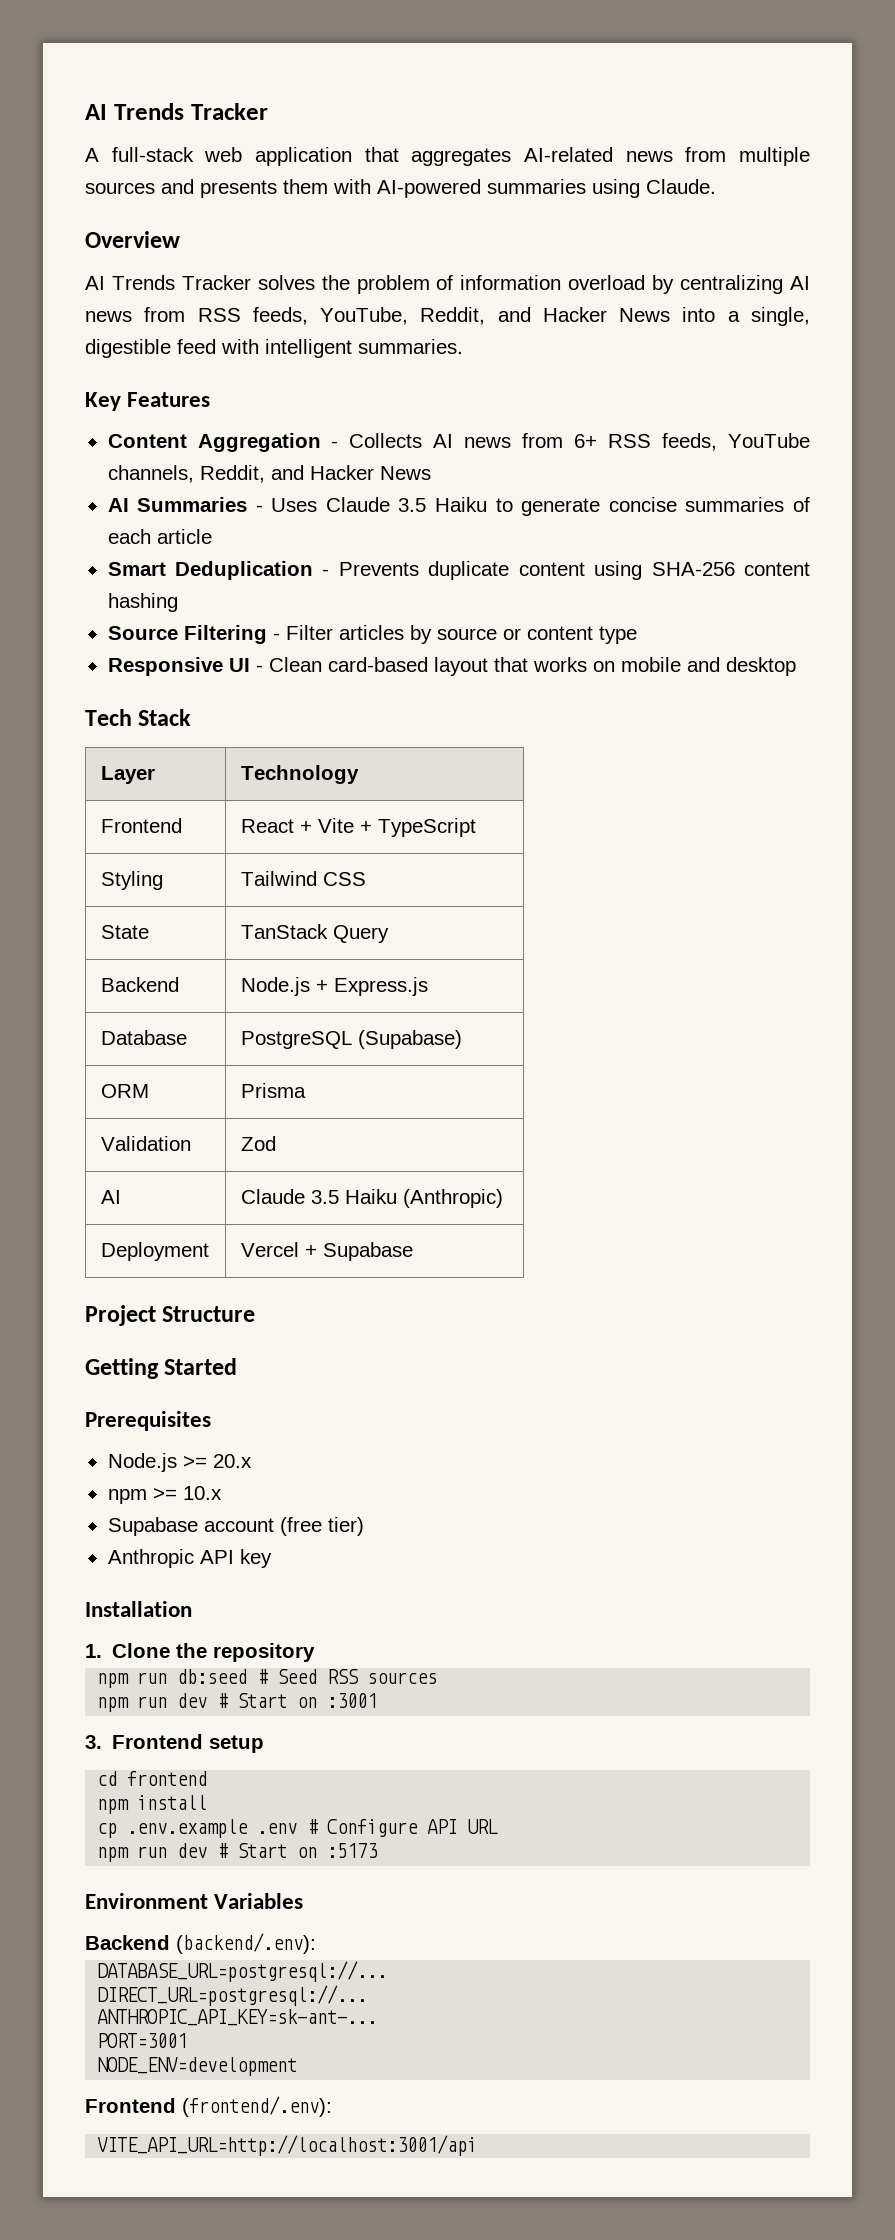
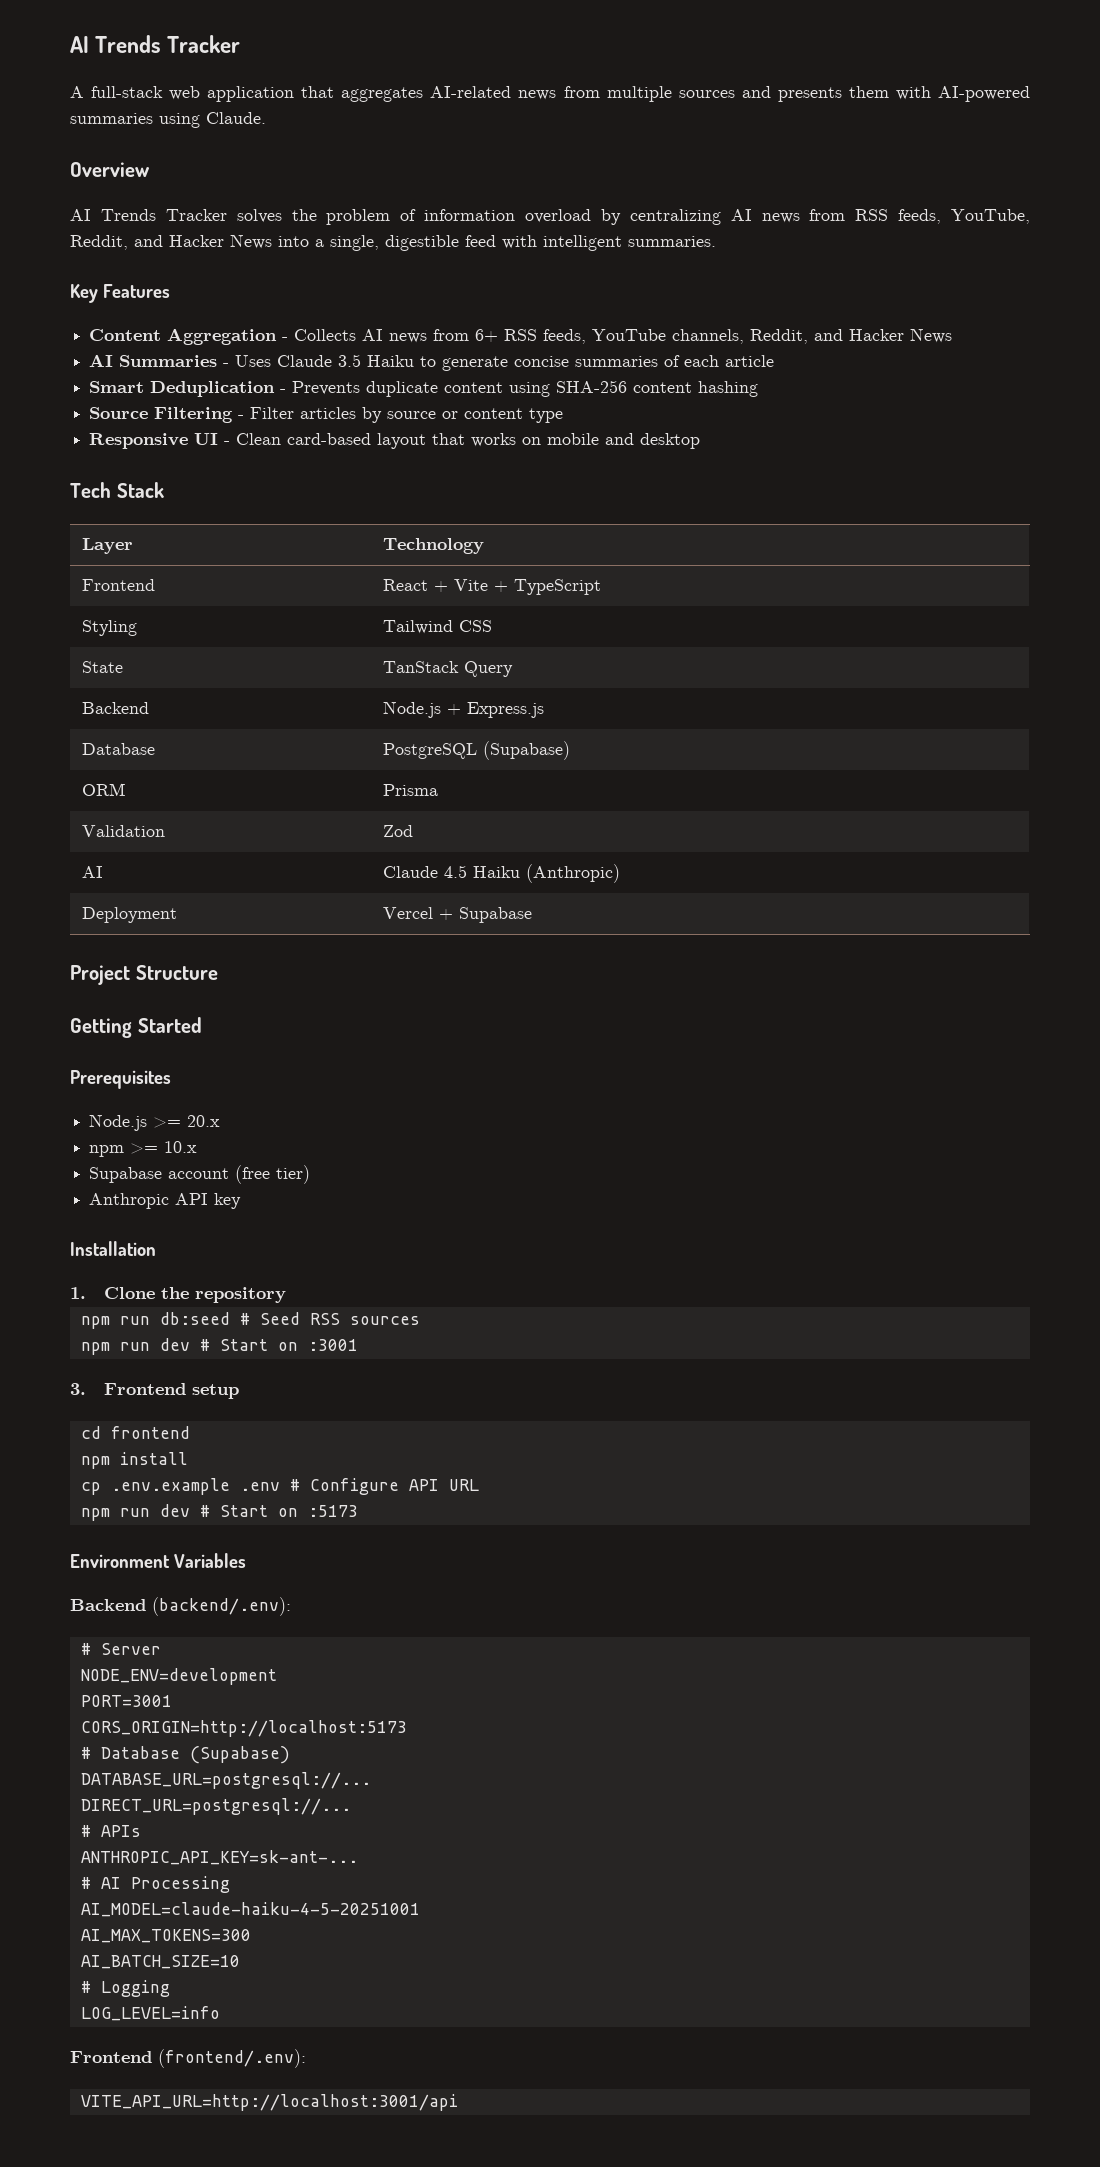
[310,1190,339,1204] 3.5 -> [444,865,468,878] 4.5
(316, 1943) none -> [80,1643,161,1655] [80,1668,277,1685] [80,1695,172,1707] [80,1720,407,1737] [80,1746,290,1764] // # Server // NODE_ENV=development // PORT=3001 // CORS_ORIGIN=http://localhost:5173 // # Database (Supabase)
(368, 1995) none -> [80,1825,141,1837] // # APIs
[97,2033,188,2048] [97,2057,298,2076] PORT=3001 // NODE_ENV=development -> [80,1876,230,1893] [80,1902,420,1917] [80,1929,251,1943] [80,1955,240,1969] [80,1980,170,1997] [80,2006,220,2021] # AI Processing // AI_MODEL=claude-haiku-4-5-20251001 // AI_MAX_TOKENS=300 // AI_BATCH_SIZE=10 // # Logging // LOG_LEVEL=info

